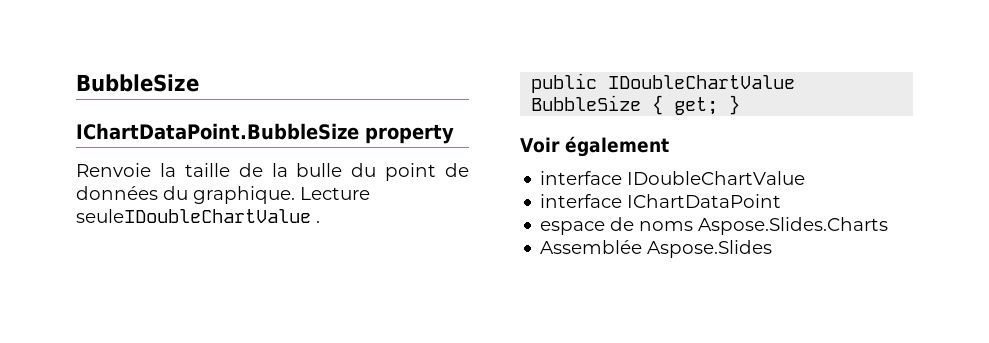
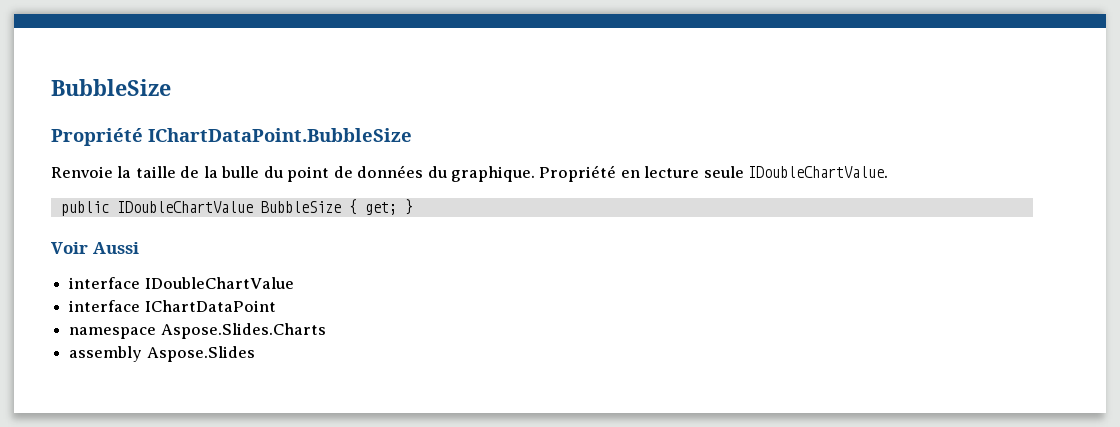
(199, 83) none -> [51,128,143,146] Propriété
[365,124,454,144] property -> (412, 135) none
[300,187,370,200] [76,209,320,223] Lecture seuleIDoubleChartValue . -> [539,165,889,182] Propriété en lecture seule IDoubleChartValue.
[564,136,669,157] également -> [92,242,139,254] Aussi
[540,217,694,235] espace de noms -> [69,327,157,339] namespace
[540,240,643,254] Assemblée -> [69,346,143,362] assembly

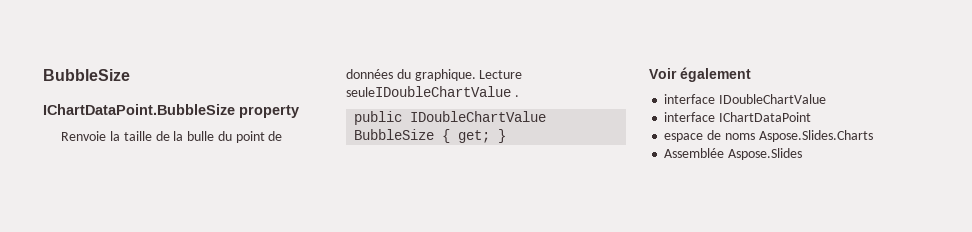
[51,128,143,146] Propriété -> (130, 75) none
(412, 135) none -> [239,105,299,118] property
[539,165,889,182] Propriété en lecture seule IDoubleChartValue. -> [479,70,523,79] [346,86,519,97] Lecture seuleIDoubleChartValue .
[92,242,139,254] Aussi -> [680,67,751,82] également
[69,327,157,339] namespace -> [664,130,755,142] espace de noms
[69,346,143,362] assembly -> [664,148,725,158] Assemblée

